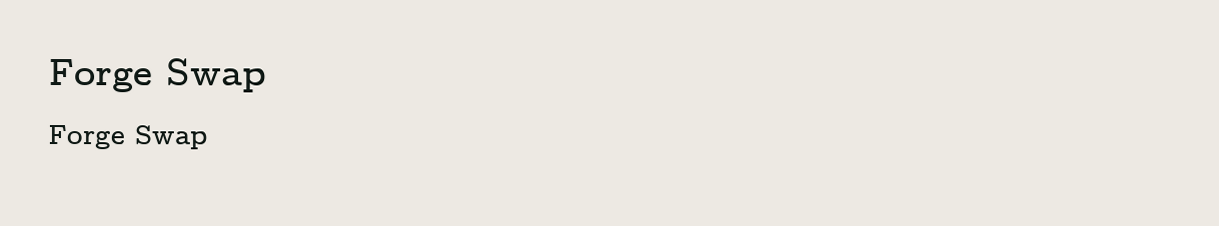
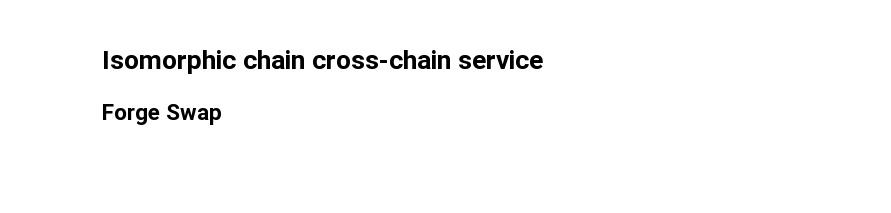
[48,58,267,93] Forge Swap -> [102,50,544,74] Isomorphic chain cross-chain service

